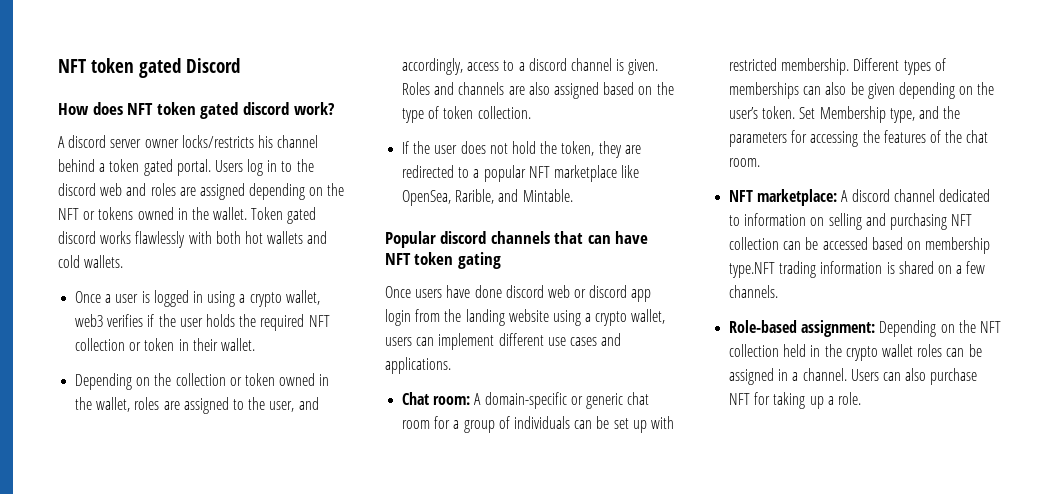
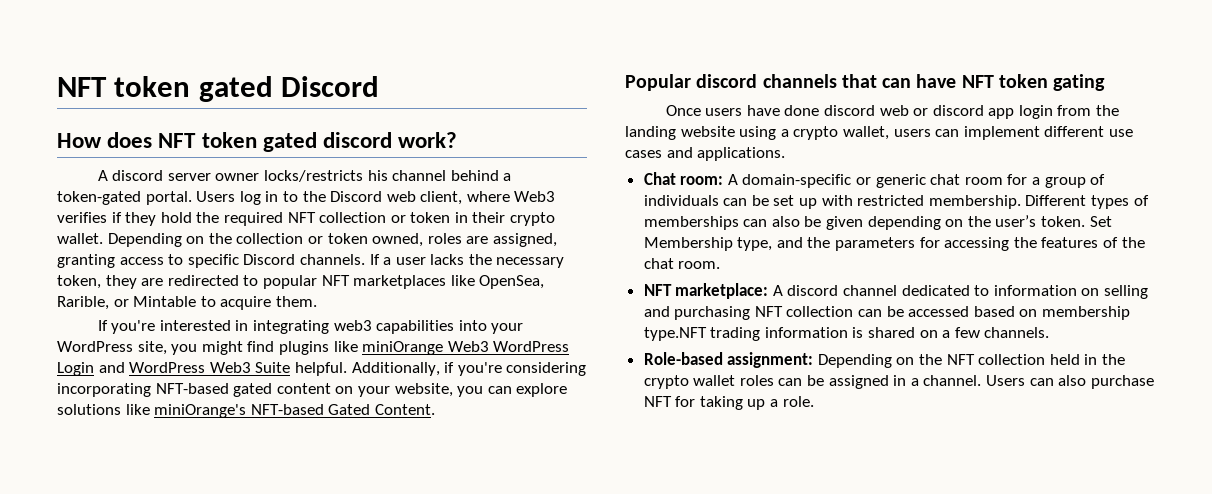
[109,159,173,176] token gated -> [57,191,141,205] token-gated
[58,183,345,200] [58,207,317,224] [58,231,328,248] [58,255,124,268] [75,290,320,307] [75,314,235,327] discord web and roles are assigned depending on the NFT or tokens owned in the wallet. Token gated discord works flawlessly with both hot wallets and cold wallets. // Once a user is logged in using a crypto wallet, web3 verifies if the user holds -> [330,191,556,205] [57,212,192,226] Discord web client, where Web3 verifies if they hold
[220,338,255,351] wallet. // -> [510,212,556,226] [57,233,103,244] crypto wallet.
[279,373,330,386] [75,397,319,414] [402,58,659,75] [402,82,674,99] [402,106,531,123] [402,141,558,154] owned in the wallet, roles are assigned to the user, and accordingly, access to a discord channel is given. Roles and channels are also assigned based on the type of token collection. // If the user does not hold the -> [372,233,557,247] [57,254,565,268] owned, roles are assigned, granting access to specific Discord channels. If a user lacks the necessary
[473,169,480,178] a -> (259, 280) none
[553,165,617,182] marketplace -> [353,275,447,289] marketplaces
[498,189,573,202] and Mintable. -> [113,296,317,310] [97,320,524,334] [57,341,570,355] [57,362,587,376] [57,383,568,397] [57,404,435,418] or Mintable to acquire them. // If you're interested in integrating web3 capabilities into your WordPress site, you might find plugins like miniOrange Web3 WordPress Login and WordPress Web3 Suite helpful. Additionally, if you're considering incorporating NFT-based gated content on your website, you can explore solutions like miniOrange's NFT-based Gated Content.

